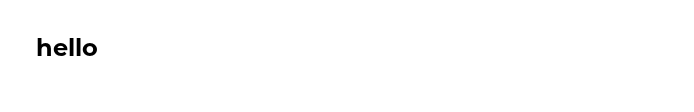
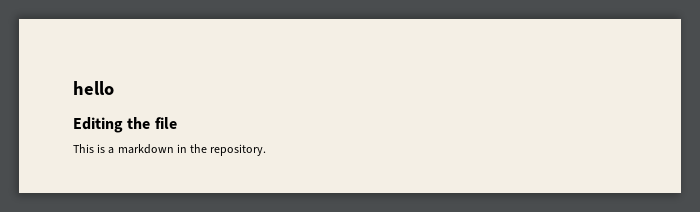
(98, 47) none -> [73,117,177,133] [73,144,267,156] // Editing the file // This is a markdown in the repository.

